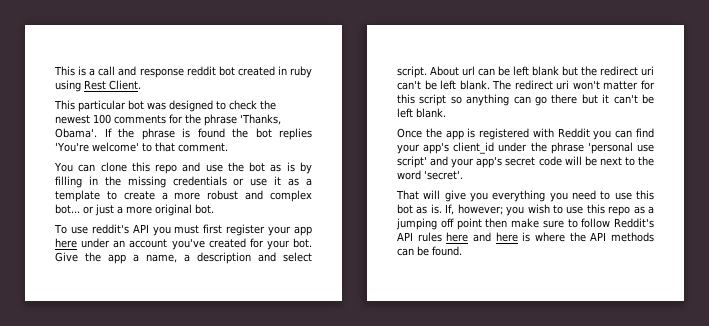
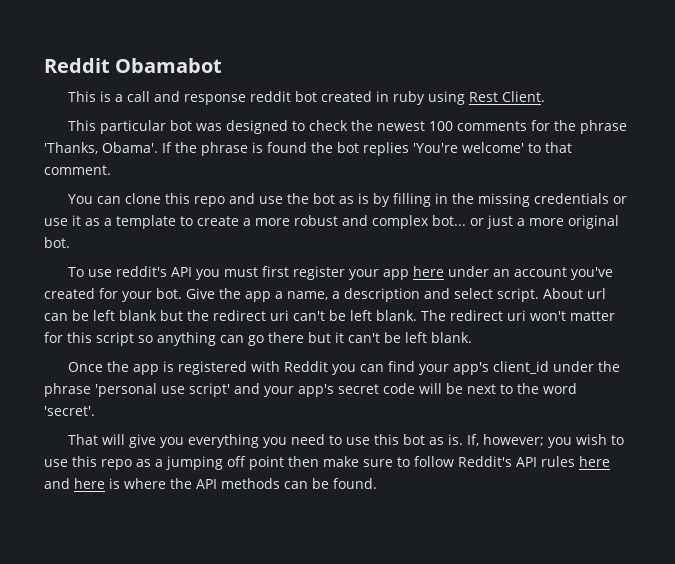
(54, 71) none -> [44,58,223,73] Reddit Obamabot //

